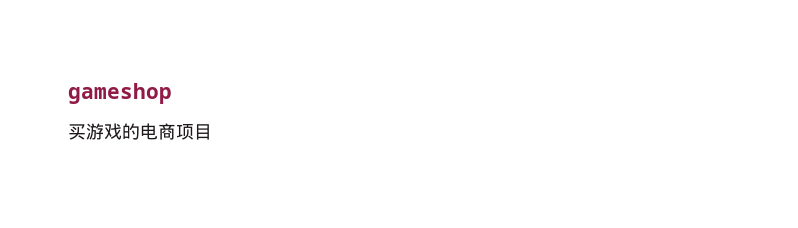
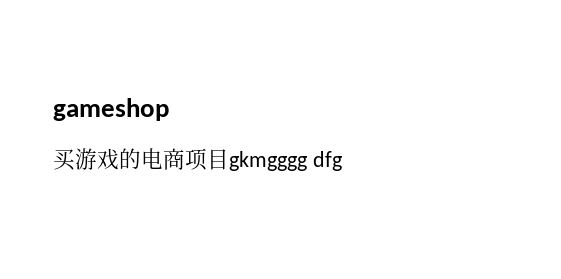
(212, 132) none -> [229,151,342,171] gkmgggg dfg

